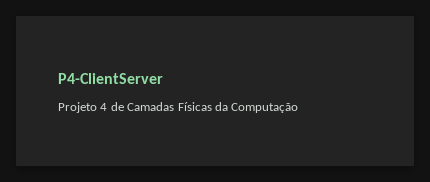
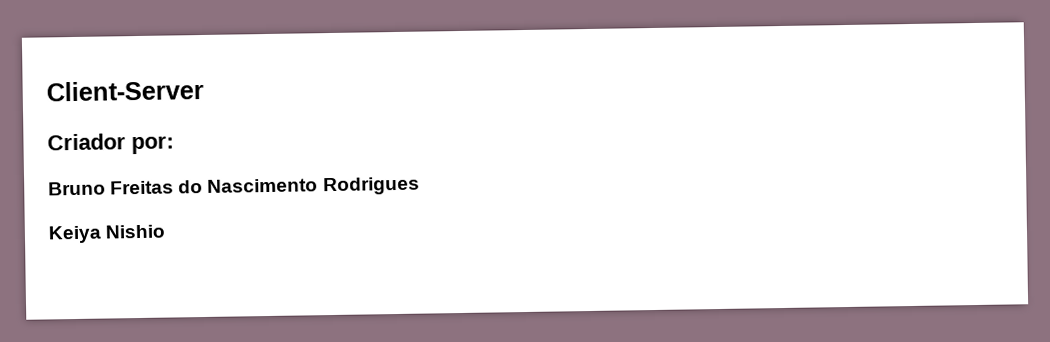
[58,73,163,84] [58,102,299,113] P4-ClientServer // Projeto 4 de Camadas Físicas da Computação -> [46,79,204,102] [47,133,174,155] [48,176,420,196] [48,224,166,244] Client-Server // Criador por: // Bruno Freitas do Nascimento Rodrigues // Keiya Nishio

